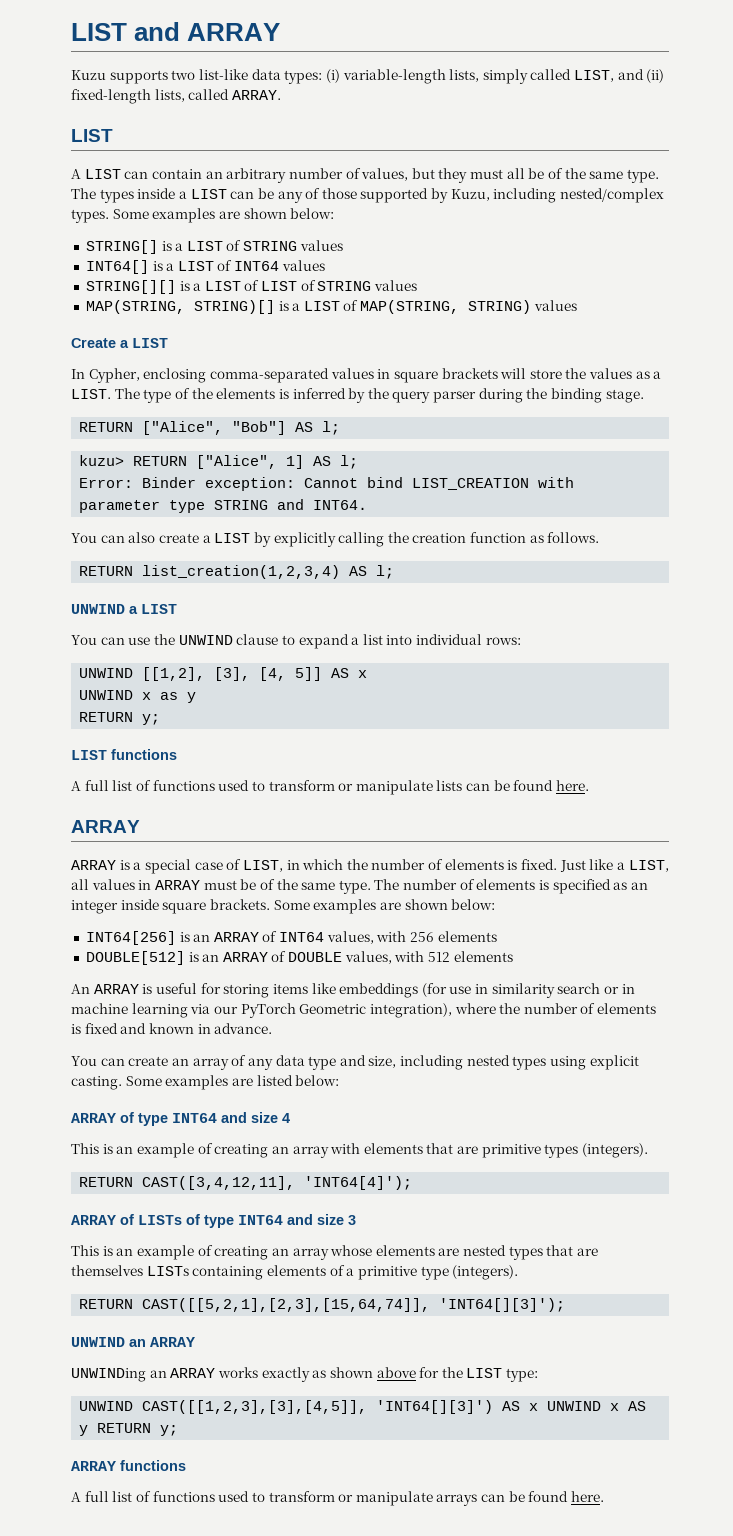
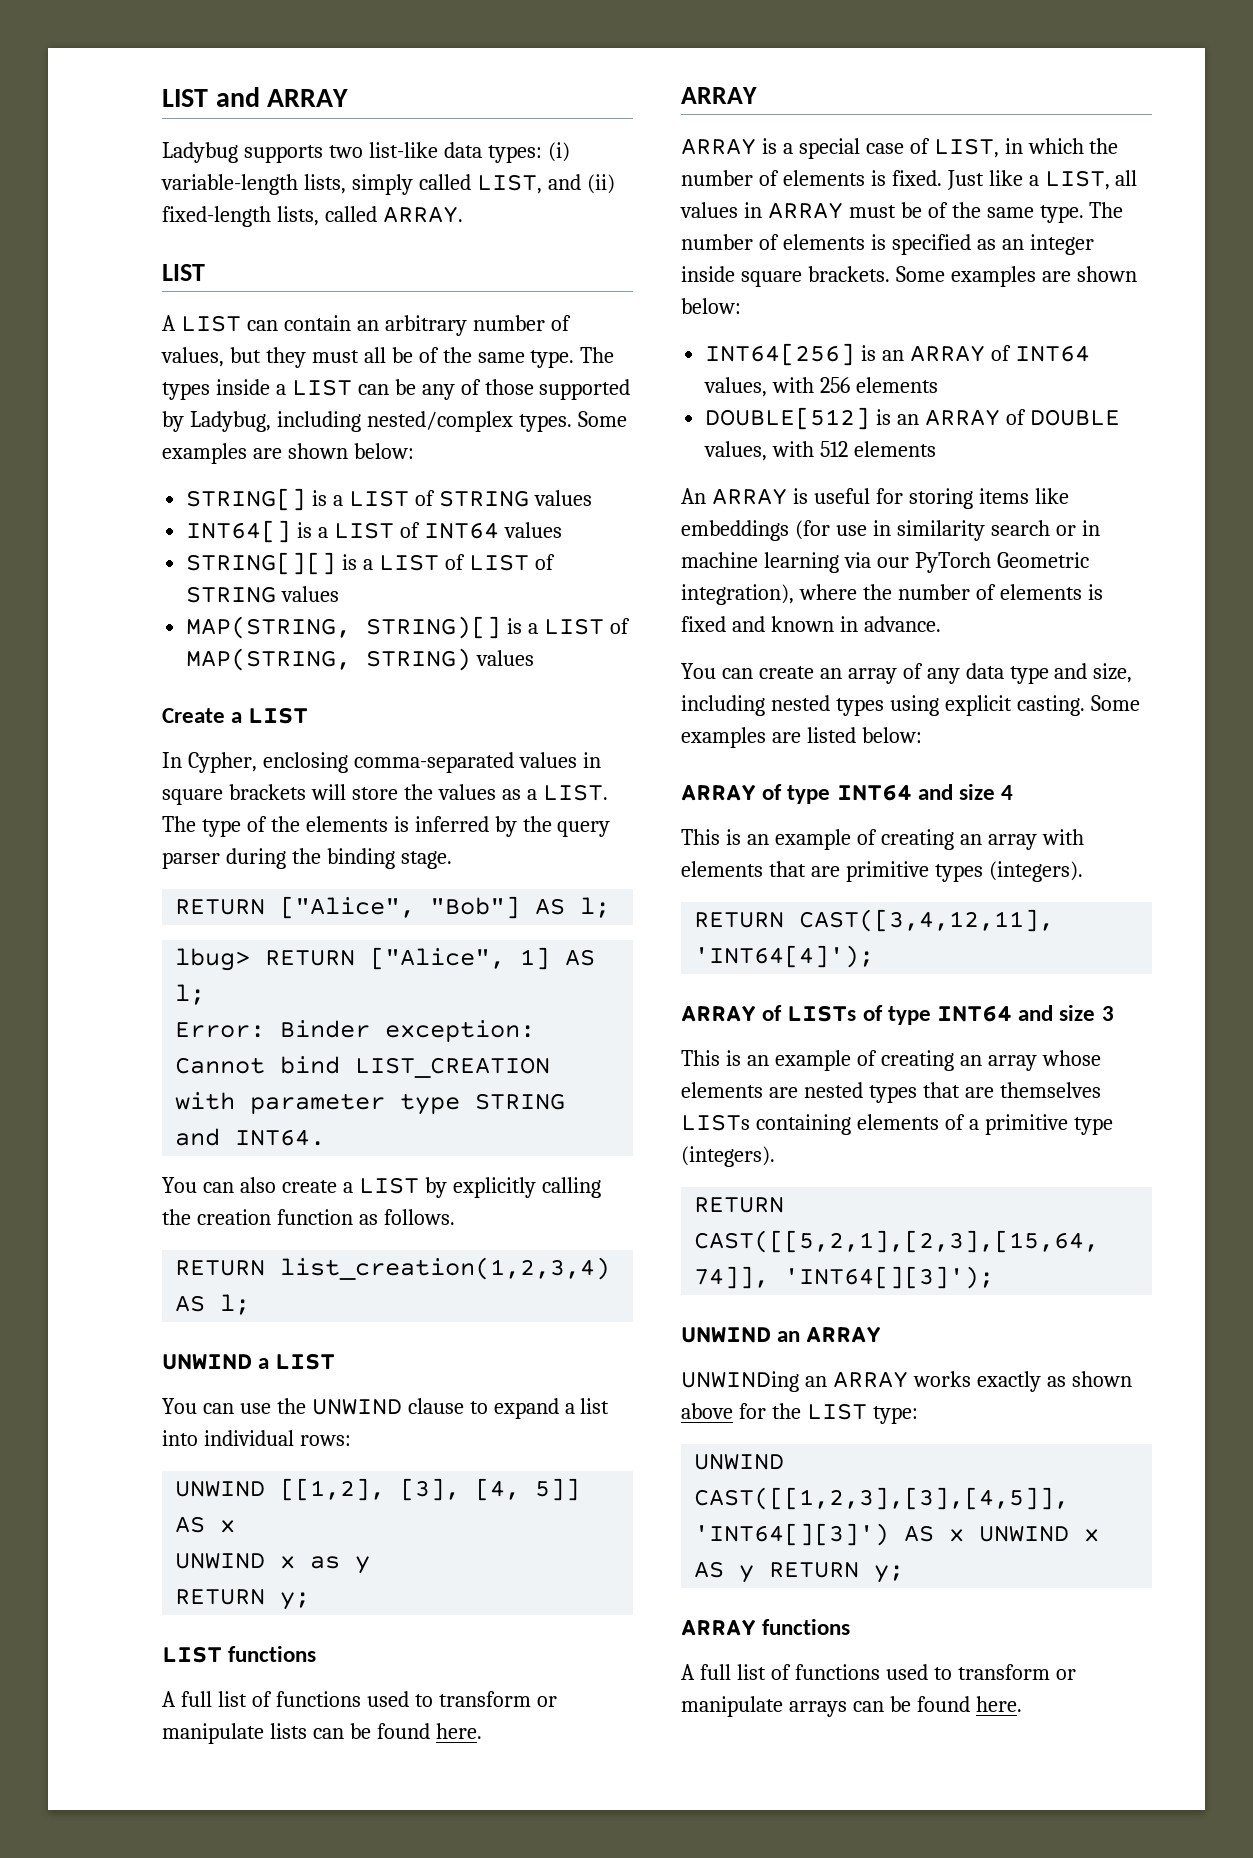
[71,70,106,80] Kuzu -> [162,142,238,163] Ladybug
[450,189,490,201] Kuzu, -> [189,411,271,432] Ladybug,
[79,455,125,466] kuzu> -> [175,948,251,971] lbug>

